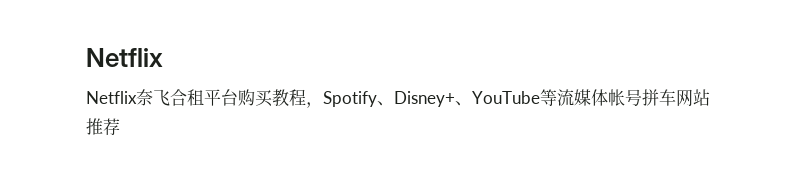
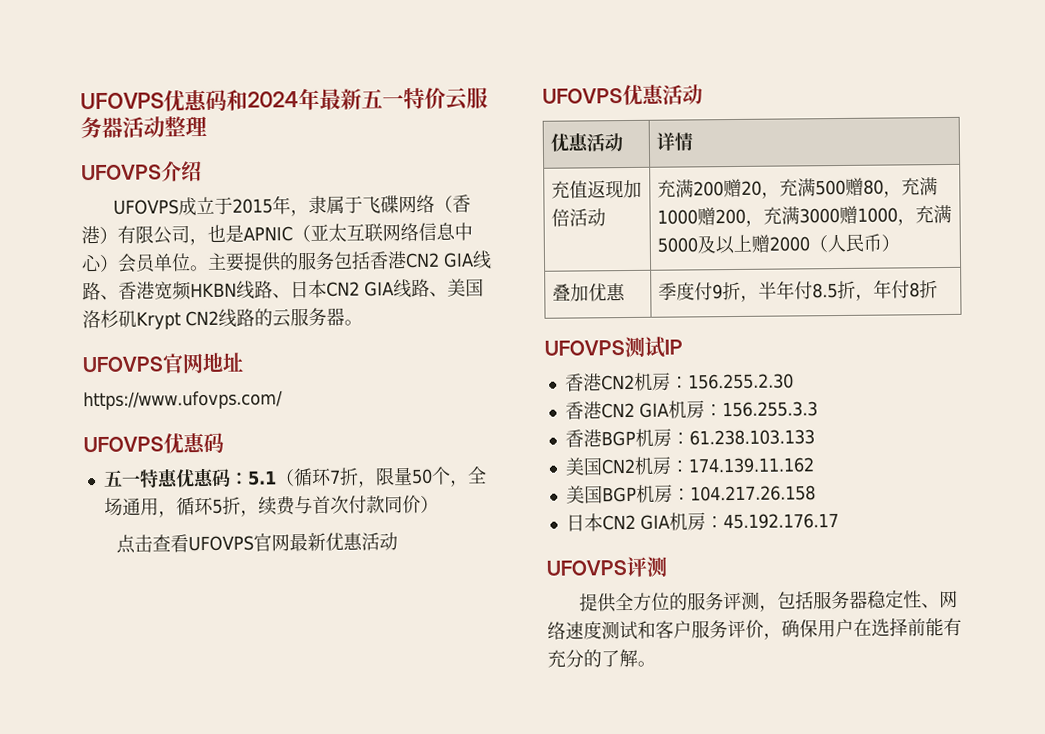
[86,48,163,67] [86,89,710,108] [86,118,120,136] Netflix // Netflix奈飞合租平台购买教程，Spotify、Disney+、YouTube等流媒体帐号拼车网站推荐 -> [80,87,488,113] [80,115,207,139] [81,161,202,182] [113,194,472,217] [81,222,473,246] [81,250,492,273] [82,278,484,301] [82,307,363,330] [82,352,244,374] [83,390,283,411] [83,432,224,455] [102,466,487,489] [103,494,439,518] [116,532,399,554] [542,84,703,106] [550,132,624,153] [656,132,694,151] [551,179,643,199] [551,208,607,227] [657,177,939,199] [657,204,953,227] [657,233,901,255] [552,283,627,302] [658,279,939,302] [544,336,683,358] [564,372,794,392] [564,400,818,420] [564,428,815,448] [564,456,815,476] [565,484,816,504] [565,512,839,532] [546,556,667,578] [579,589,959,613] [547,617,962,641] [547,648,656,668] UFOVPS优惠码和2024年最新五一特价云服务器活动整理 // UFOVPS介绍 // UFOVPS成立于2015年，隶属于飞碟网络（香港）有限公司，也是APNIC（亚太互联网络信息中心）会员单位。主要提供的服务包括香港CN2 GIA线路、香港宽频HKBN线路、日本CN2 GIA线路、美国洛杉矶Krypt CN2线路的云服务器。 // UFOVPS官网地址 // https://www.ufovps.com/ // UFOVPS优惠码 // 五一特惠优惠码：5.1（循环7折，限量50个，全场通用，循环5折，续费与首次付款同价） // 点击查看UFOVPS官网最新优惠活动 // UFOVPS优惠活动 // 优惠活动 | 详情 // 充值返现加倍活动 | 充满200赠20，充满500赠80，充满1000赠200，充满3000赠1000，充满5000及以上赠2000（人民币） // 叠加优惠 | 季度付9折，半年付8.5折，年付8折 // UFOVPS测试IP // 香港CN2机房：156.255.2.30 // 香港CN2 GIA机房：156.255.3.3 // 香港BGP机房：61.238.103.133 // 美国CN2机房：174.139.11.162 // 美国BGP机房：104.217.26.158 // 日本CN2 GIA机房：45.192.176.17 // UFOVPS评测 // 提供全方位的服务评测，包括服务器稳定性、网络速度测试和客户服务评价，确保用户在选择前能有充分的了解。

